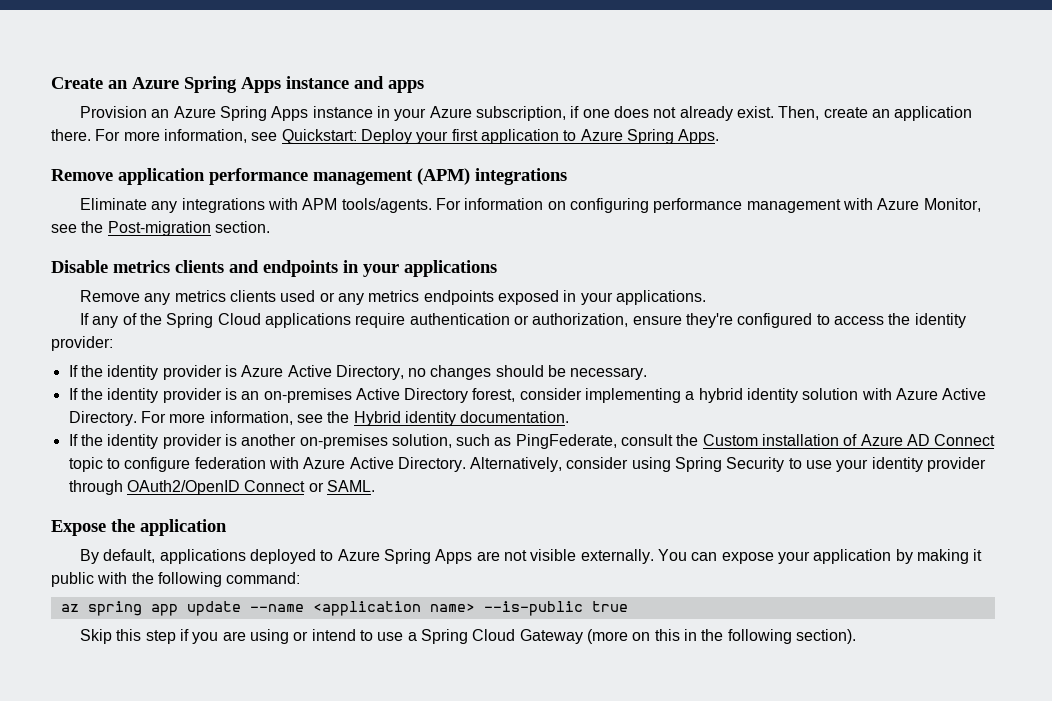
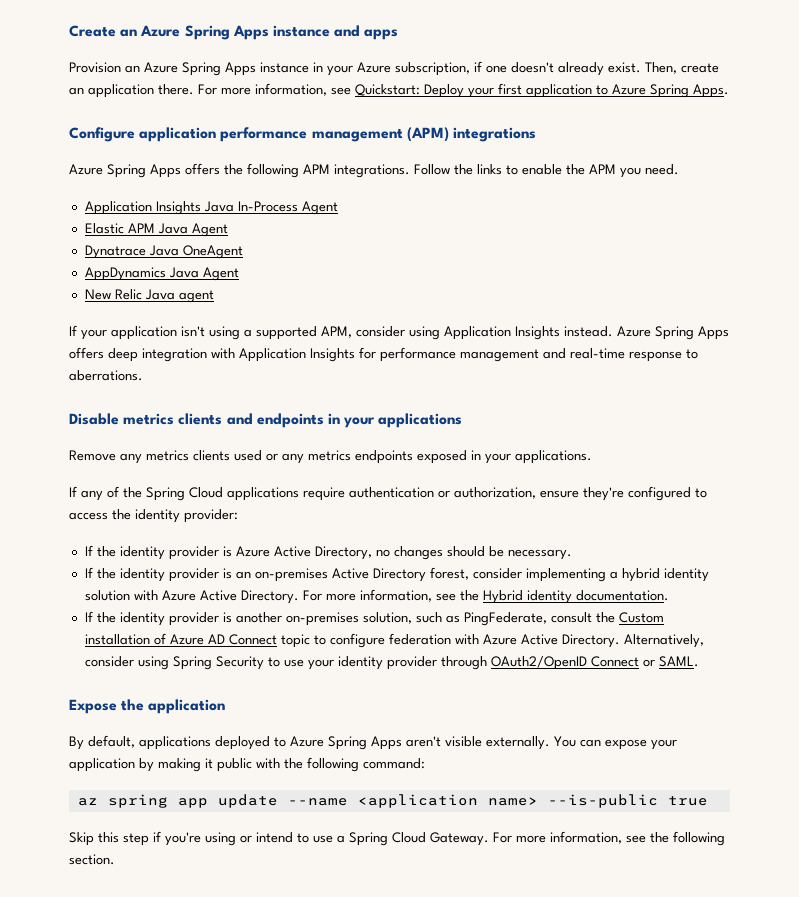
[613,106,677,118] does not -> [511,62,554,73] doesn't
[51,169,113,181] Remove -> [69,127,135,142] Configure
[80,198,981,213] [51,221,270,236] Eliminate any integrations with APM tools/agents. For information on configuring performance management with Azure Monitor, see the Post-migration section. -> [69,163,679,178] [84,201,338,215] [84,223,228,237] [84,245,243,259] [84,267,239,281] [84,289,214,303] [69,325,729,340] [69,347,698,362] [69,370,143,381] Azure Spring Apps offers the following APM integrations. Follow the links to enable the APM you need. // Application Insights Java In-Process Agent // Elastic APM Java Agent // Dynatrace Java OneAgent // AppDynamics Java Agent // New Relic Java agent // If your application isn't using a supported APM, consider using Application Insights instead. Azure Spring Apps offers deep integration with Application Insights for performance management and real-time response to aberrations.
[476,550,528,561] are not -> [406,736,441,747] aren't
[192,631,246,644] you are -> [165,832,201,846] you're
[519,629,856,644] Gateway (more on this in the following section). -> [430,831,725,846] [69,854,115,865] Gateway. For more information, see the following section.

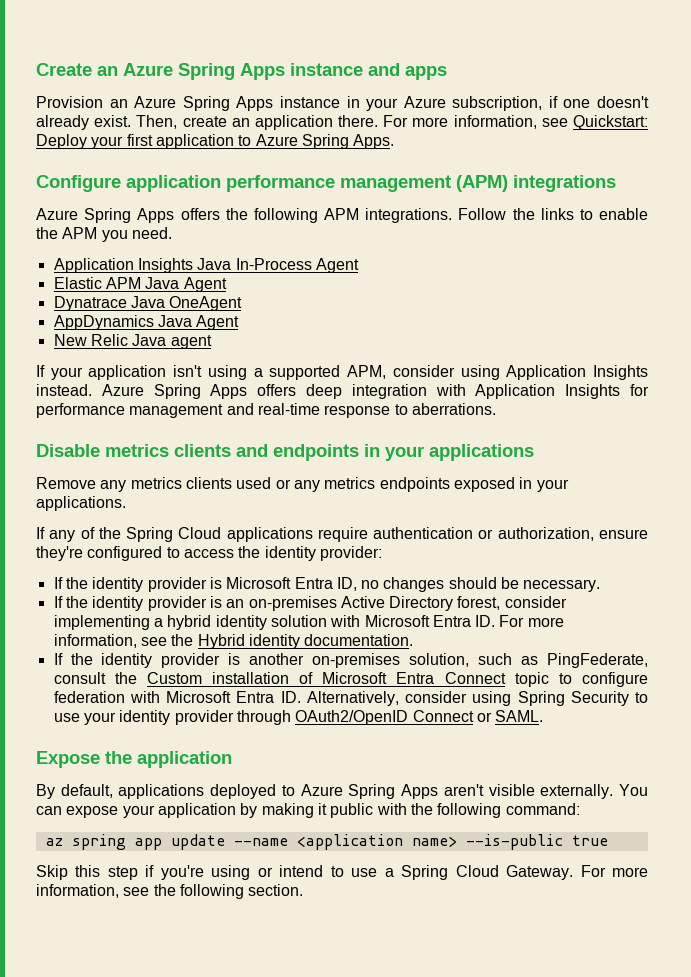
[235,546,372,560] Azure Active Directory, -> [226,577,357,591] Microsoft Entra ID,
[161,590,299,604] Azure Active Directory. -> [364,615,496,627] Microsoft Entra ID.
[169,634,225,645] Azure AD -> [322,672,435,684] Microsoft Entra
[482,634,620,648] Azure Active Directory. -> [166,691,301,703] Microsoft Entra ID.

